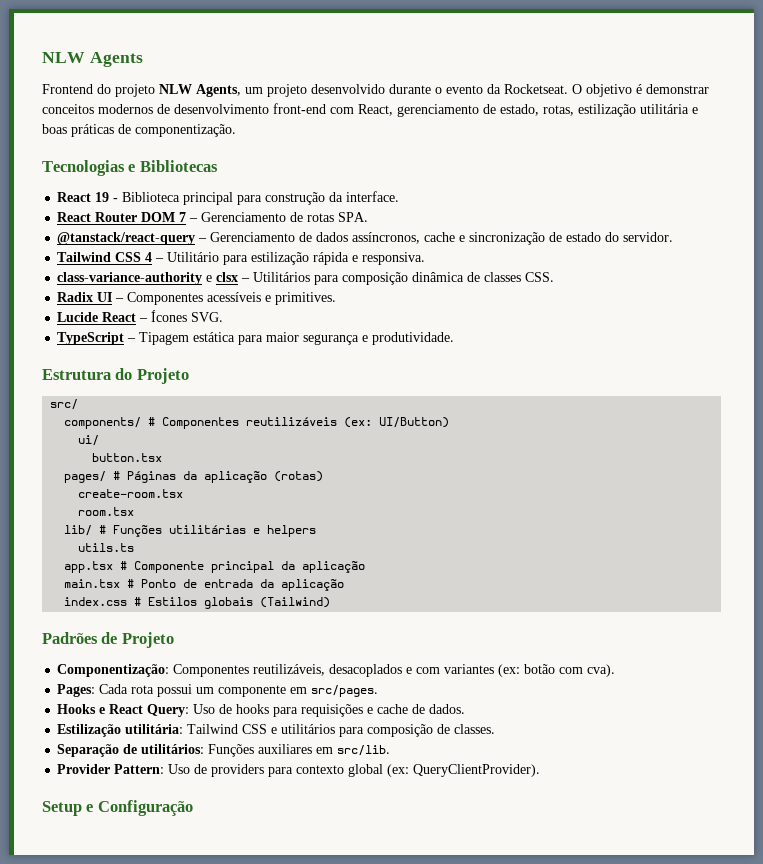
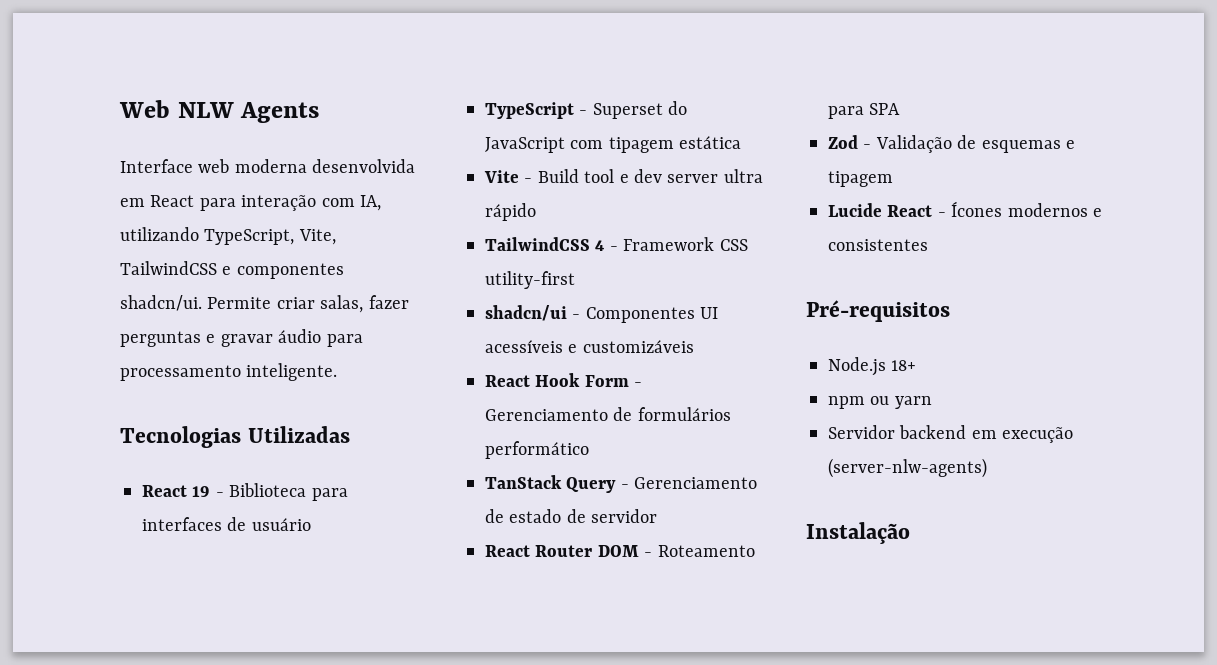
(42, 57) none -> [119,100,170,118] Web
[42,84,709,97] [42,103,698,117] [42,124,236,137] Frontend do projeto NLW Agents, um projeto desenvolvido durante o evento da Rocketseat. O objetivo é demonstrar conceitos modernos de desenvolvimento front-end com React, gerenciamento de estado, rotas, estilização utilitária e boas práticas de componentização. -> [120,159,416,173] [120,195,381,211] [120,227,336,245] [120,261,344,279] [120,295,409,313] [120,329,363,347] [120,363,338,381] Interface web moderna desenvolvida em React para interação com IA, utilizando TypeScript, Vite, TailwindCSS e componentes shadcn/ui. Permite criar salas, fazer perguntas e gravar áudio para processamento inteligente.
[128,160,218,172] e Bibliotecas -> [247,426,350,443] Utilizadas
[183,191,400,205] [57,212,369,222] [57,232,674,245] [57,252,426,265] [57,272,555,285] [57,292,337,305] [57,310,224,322] [57,332,455,345] [42,368,189,384] [50,399,79,410] [64,417,450,429] [78,435,100,446] [92,453,163,462] [64,471,324,483] [78,489,184,498] [78,507,135,516] [64,525,317,537] [78,543,135,552] [64,561,366,573] [64,579,345,591] [64,597,331,609] [42,632,174,648] [57,664,616,677] [57,684,379,697] [57,704,466,717] [57,724,496,737] [57,744,391,757] [57,764,541,777] [42,800,193,816] principal para construção da interface. // React Router DOM 7 – Gerenciamento de rotas SPA. // @tanstack/react-query – Gerenciamento de dados assíncronos, cache e sincronização de estado do servidor. // Tailwind CSS 4 – Utilitário para estilização rápida e responsiva. // class-variance-authority e clsx – Utilitários para composição dinâmica de classes CSS. // Radix UI – Componentes acessíveis e primitives. // Lucide React – Ícones SVG. // TypeScript – Tipagem estática para maior segurança e produtividade. // Estrutura do Projeto // src/ // components/ # Componentes reutilizáveis (ex: UI/Button) // ui/ // button.tsx // pages/ # Páginas da aplicação (rotas) // create-room.tsx // room.tsx // lib/ # Funções utilitárias e helpers // utils.ts // app.tsx # Componente principal da aplicação // main.tsx # Ponto de entrada da aplicação // index.css # Estilos globais (Tailwind) // Padrões de Projeto // Componentização: Componentes reutilizáveis, desacoplados e com variantes (ex: botão com cva). // Pages: Cada rota possui um componente em src/pages. // Hooks e React Query: Uso de hooks para requisições e cache de dados. // Estilização utilitária: Tailwind CSS e utilitários para composição de classes. // Separação de utilitários: Funções auxiliares em src/lib. // Provider Pattern: Uso de providers para contexto global (ex: QueryClientProvider). // Setup e Configuração -> [311,488,348,501] [142,517,311,531] [485,101,688,119] [485,136,742,153] [484,169,763,183] [485,203,536,221] [485,237,748,251] [485,271,575,289] [485,305,719,323] [485,340,694,353] [485,373,643,387] [485,407,731,421] [485,441,589,459] [485,475,758,493] [485,509,658,523] [485,545,755,557] [828,103,901,119] [828,135,1075,153] [828,171,893,187] [828,201,1102,217] [828,239,928,251] [806,300,950,322] [828,357,917,376] [828,396,932,409] [828,425,1074,443] [828,458,987,478] [806,522,910,544] para interfaces de usuário // TypeScript - Superset do JavaScript com tipagem estática // Vite - Build tool e dev server ultra rápido // TailwindCSS 4 - Framework CSS utility-first // shadcn/ui - Componentes UI acessíveis e customizáveis // React Hook Form - Gerenciamento de formulários performático // TanStack Query - Gerenciamento de estado de servidor // React Router DOM - Roteamento para SPA // Zod - Validação de esquemas e tipagem // Lucide React - Ícones modernos e consistentes // Pré-requisitos // Node.js 18+ // npm ou yarn // Servidor backend em execução (server-nlw-agents) // Instalação

